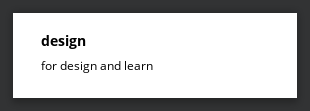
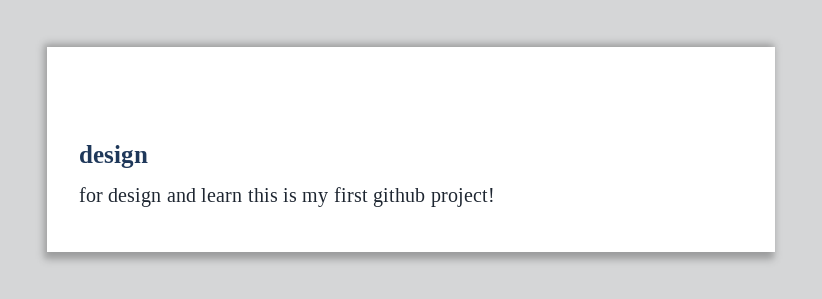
(154, 65) none -> [247,187,495,207] this is my first github project!

